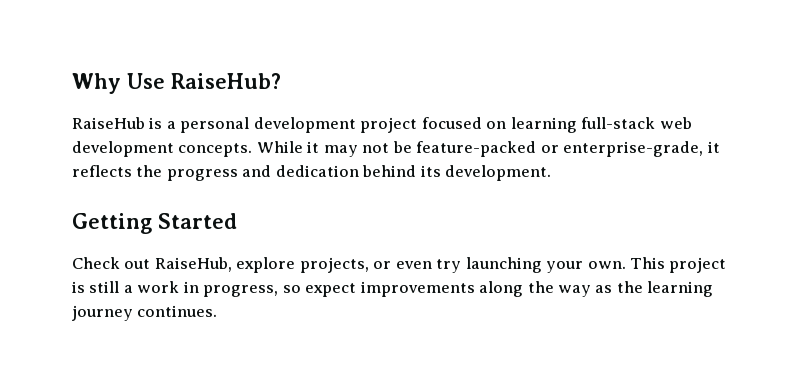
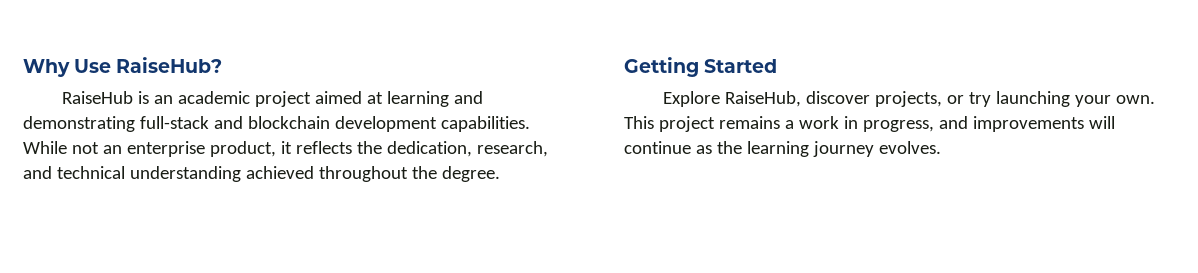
[166,117,692,133] [72,141,720,157] [72,165,552,181] [72,213,237,234] [72,257,296,273] a personal development project focused on learning full-stack web development concepts. While it may not be feature-packed or enterprise-grade, it reflects the progress and dedication behind its development. // Getting Started // Check out RaiseHub, explore -> [153,91,483,107] [23,116,530,132] [23,141,548,157] [23,166,500,182] [624,57,778,77] [662,91,870,107] an academic project aimed at learning and demonstrating full-stack and blockchain development capabilities. While not an enterprise product, it reflects the dedication, research, and technical understanding achieved throughout the degree. // Getting Started // Explore RaiseHub, discover
[395,261,432,269] even -> (964, 99) none
[72,281,120,293] is still -> [718,116,780,129] remains
[282,281,592,297] so expect improvements along the way -> [938,116,1115,132] [624,141,691,154] and improvements will continue
[137,305,218,317] continues. -> [878,141,941,154] evolves.

